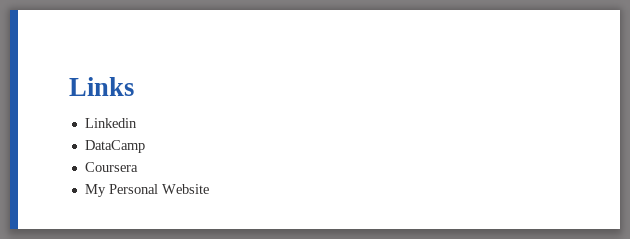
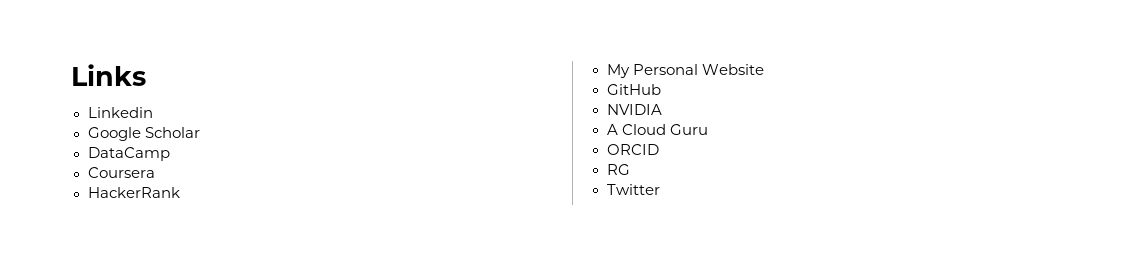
(137, 123) none -> [87,127,200,141] // Google Scholar
(138, 167) none -> [87,187,180,198] // HackerRank
(209, 189) none -> [606,84,661,95] [606,104,662,115] [606,124,708,135] [606,144,659,155] [606,164,630,175] [606,184,660,195] // GitHub // NVIDIA // A Cloud Guru // ORCID // RG // Twitter

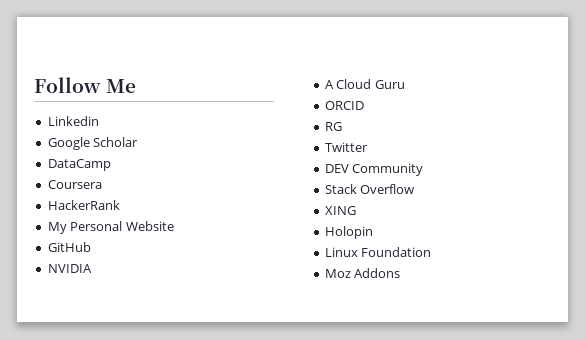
[71,64,146,86] Links -> [34,77,137,93] Follow Me
(660, 189) none -> [324,163,424,176] [324,184,415,194] [324,206,356,215] [324,226,373,239] [324,247,432,257] [324,268,401,278] // DEV Community // Stack Overflow // XING // Holopin // Linux Foundation // Moz Addons

